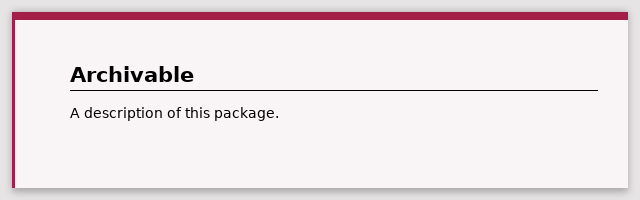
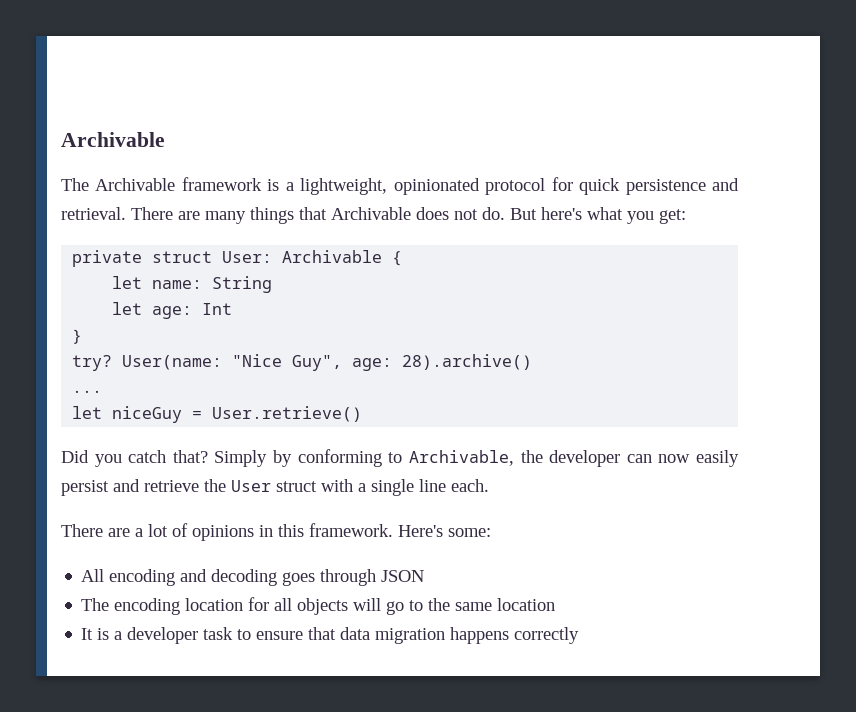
[70,107,279,121] A description of this package. -> [61,177,740,195] [61,207,686,224] [72,250,403,267] [112,276,273,293] [112,302,233,319] [72,329,83,344] [72,354,533,371] [72,390,103,393] [72,406,363,423] [61,449,740,467] [61,479,489,496] [61,523,491,541] [81,569,425,586] [81,597,556,615] [81,627,580,644] The Archivable framework is a lightweight, opinionated protocol for quick persistence and retrieval. There are many things that Archivable does not do. But here's what you get: // private struct User: Archivable { // let name: String // let age: Int // } // try? User(name: "Nice Guy", age: 28).archive() // ... // let niceGuy = User.retrieve() // Did you catch that? Simply by conforming to Archivable, the developer can now easily persist and retrieve the User struct with a single line each. // There are a lot of opinions in this framework. Here's some: // All encoding and decoding goes through JSON // The encoding location for all objects will go to the same location // It is a developer task to ensure that data migration happens correctly

